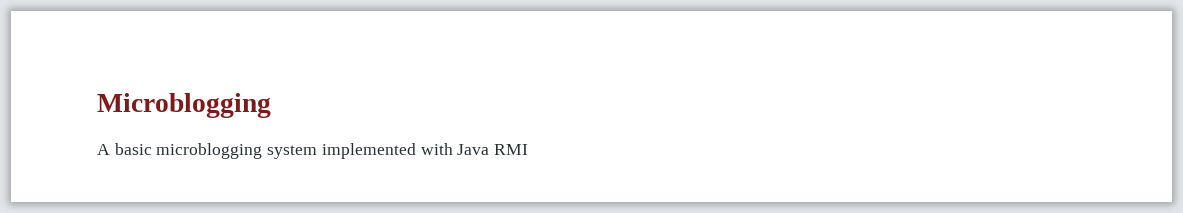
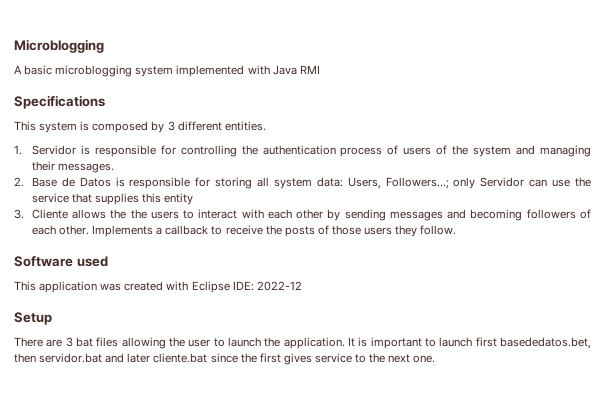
(529, 149) none -> [14,95,105,109] [14,121,266,133] [14,145,592,157] [31,161,114,173] [14,177,591,189] [31,193,194,205] [14,209,591,221] [31,225,457,237] [14,256,108,267] [14,281,302,293] [14,312,52,325] [14,337,591,349] [14,353,436,365] // Specifications // This system is composed by 3 different entities. // 1. Servidor is responsible for controlling the authentication process of users of the system and managing their messages. // 2. Base de Datos is responsible for storing all system data: Users, Followers...; only Servidor can use the service that supplies this entity // 3. Cliente allows the the users to interact with each other by sending messages and becoming followers of each other. Implements a callback to receive the posts of those users they follow. // Software used // This application was created with Eclipse IDE: 2022-12 // Setup // There are 3 bat files allowing the user to launch the application. It is important to launch first basededatos.bet, then servidor.bat and later cliente.bat since the first gives service to the next one.

